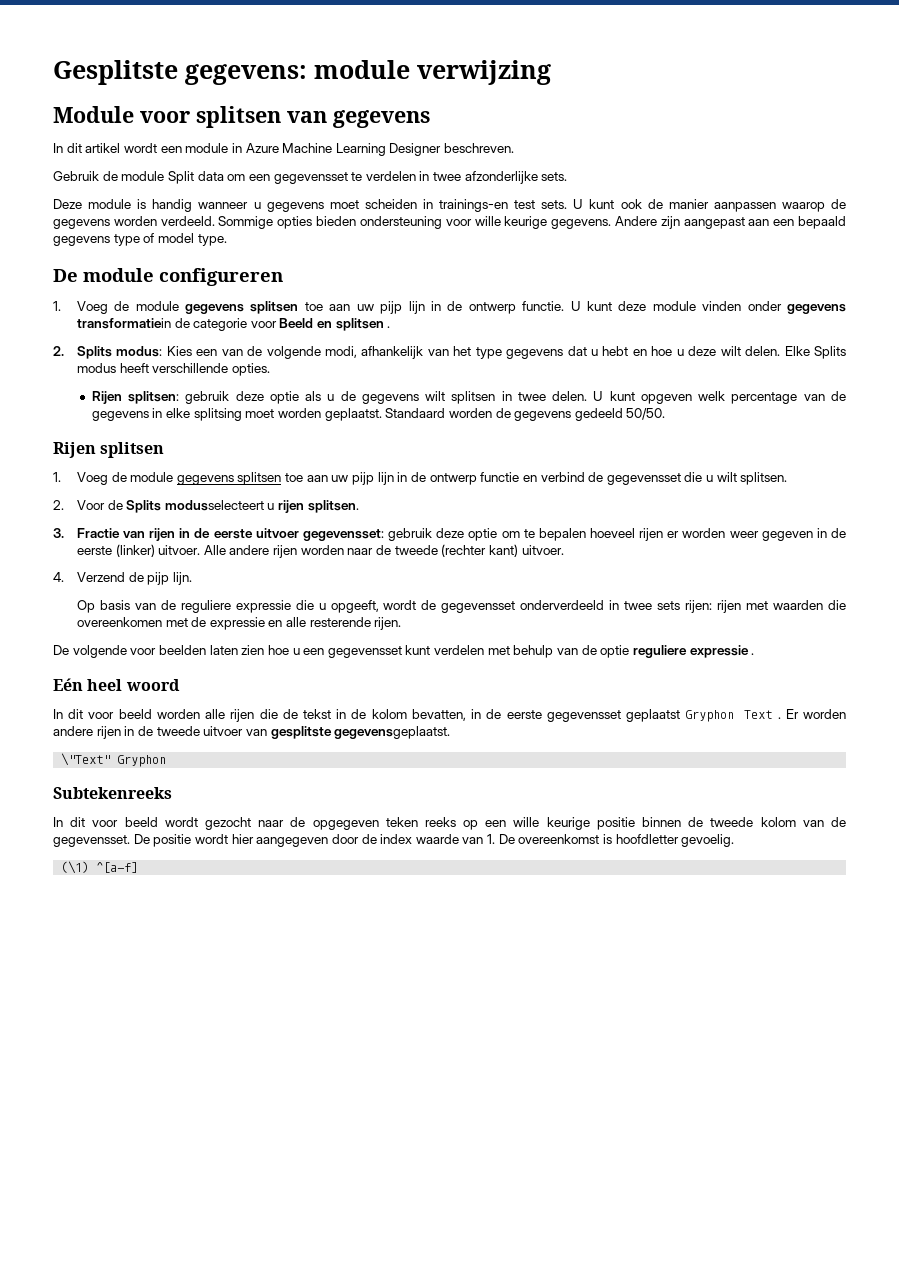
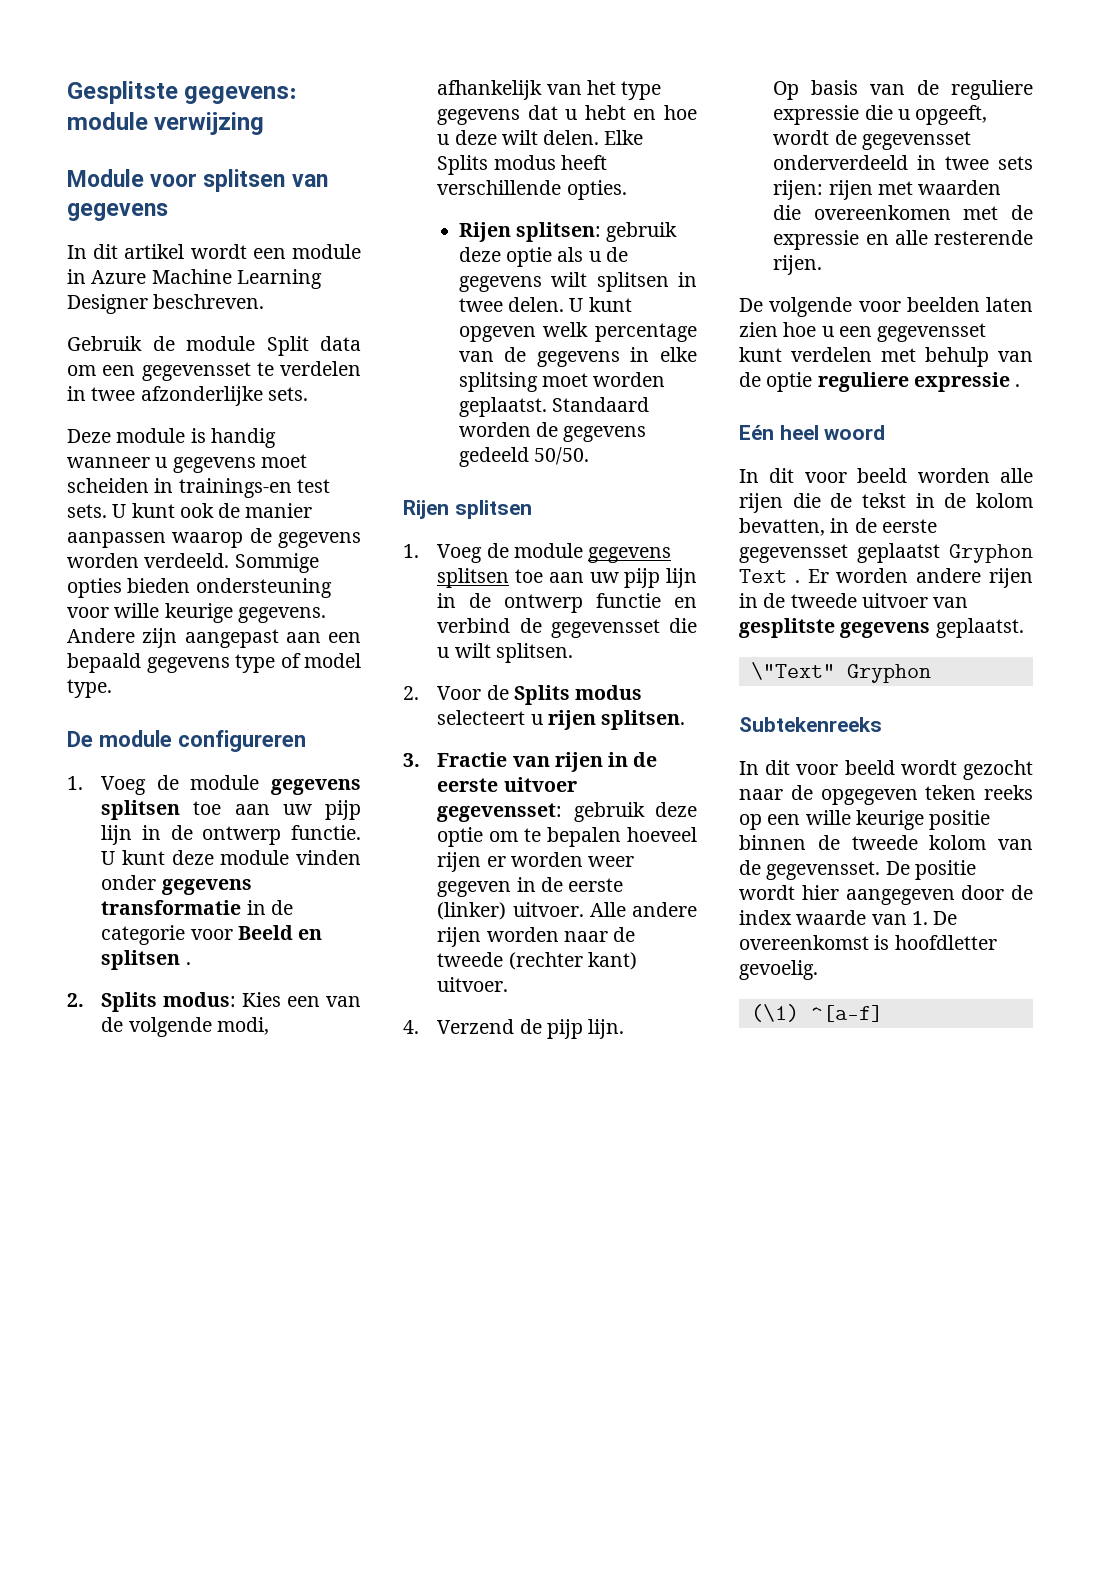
[76,318,171,329] transformatiein -> [101,900,266,915] transformatie in
[164,500,264,511] modusselecteert -> [575,685,643,700] [437,710,526,725] modus selecteert
[334,726,451,739] gegevensgeplaatst. -> [840,618,1024,638] gegevens geplaatst.

